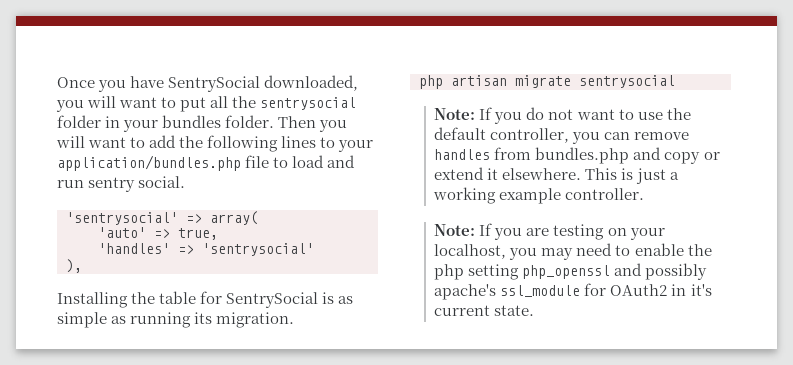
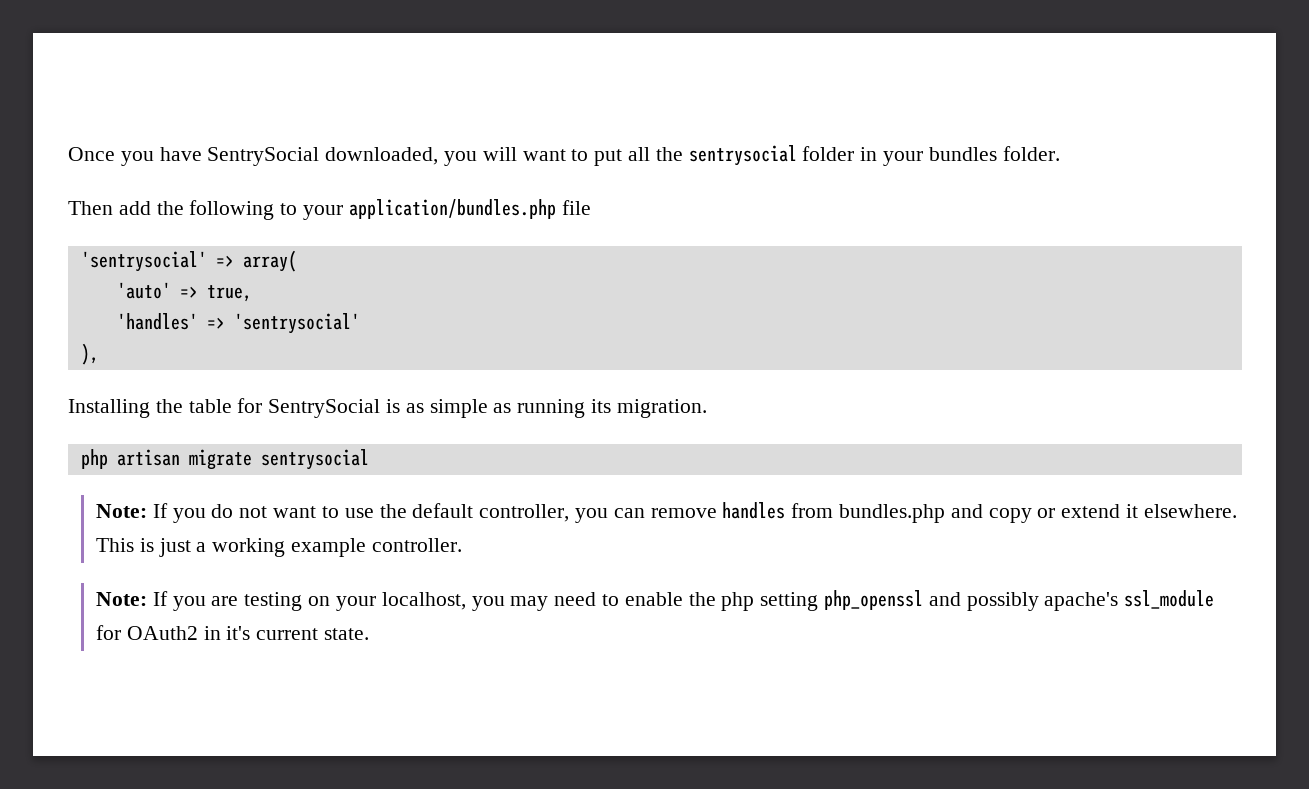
[278,116,348,132] [56,136,146,148] Then you will want to -> [68,201,113,215] // Then
[281,136,317,148] lines -> (275, 210) none
[273,155,356,168] [57,176,186,192] to load and run sentry social. -> (591, 207) none

